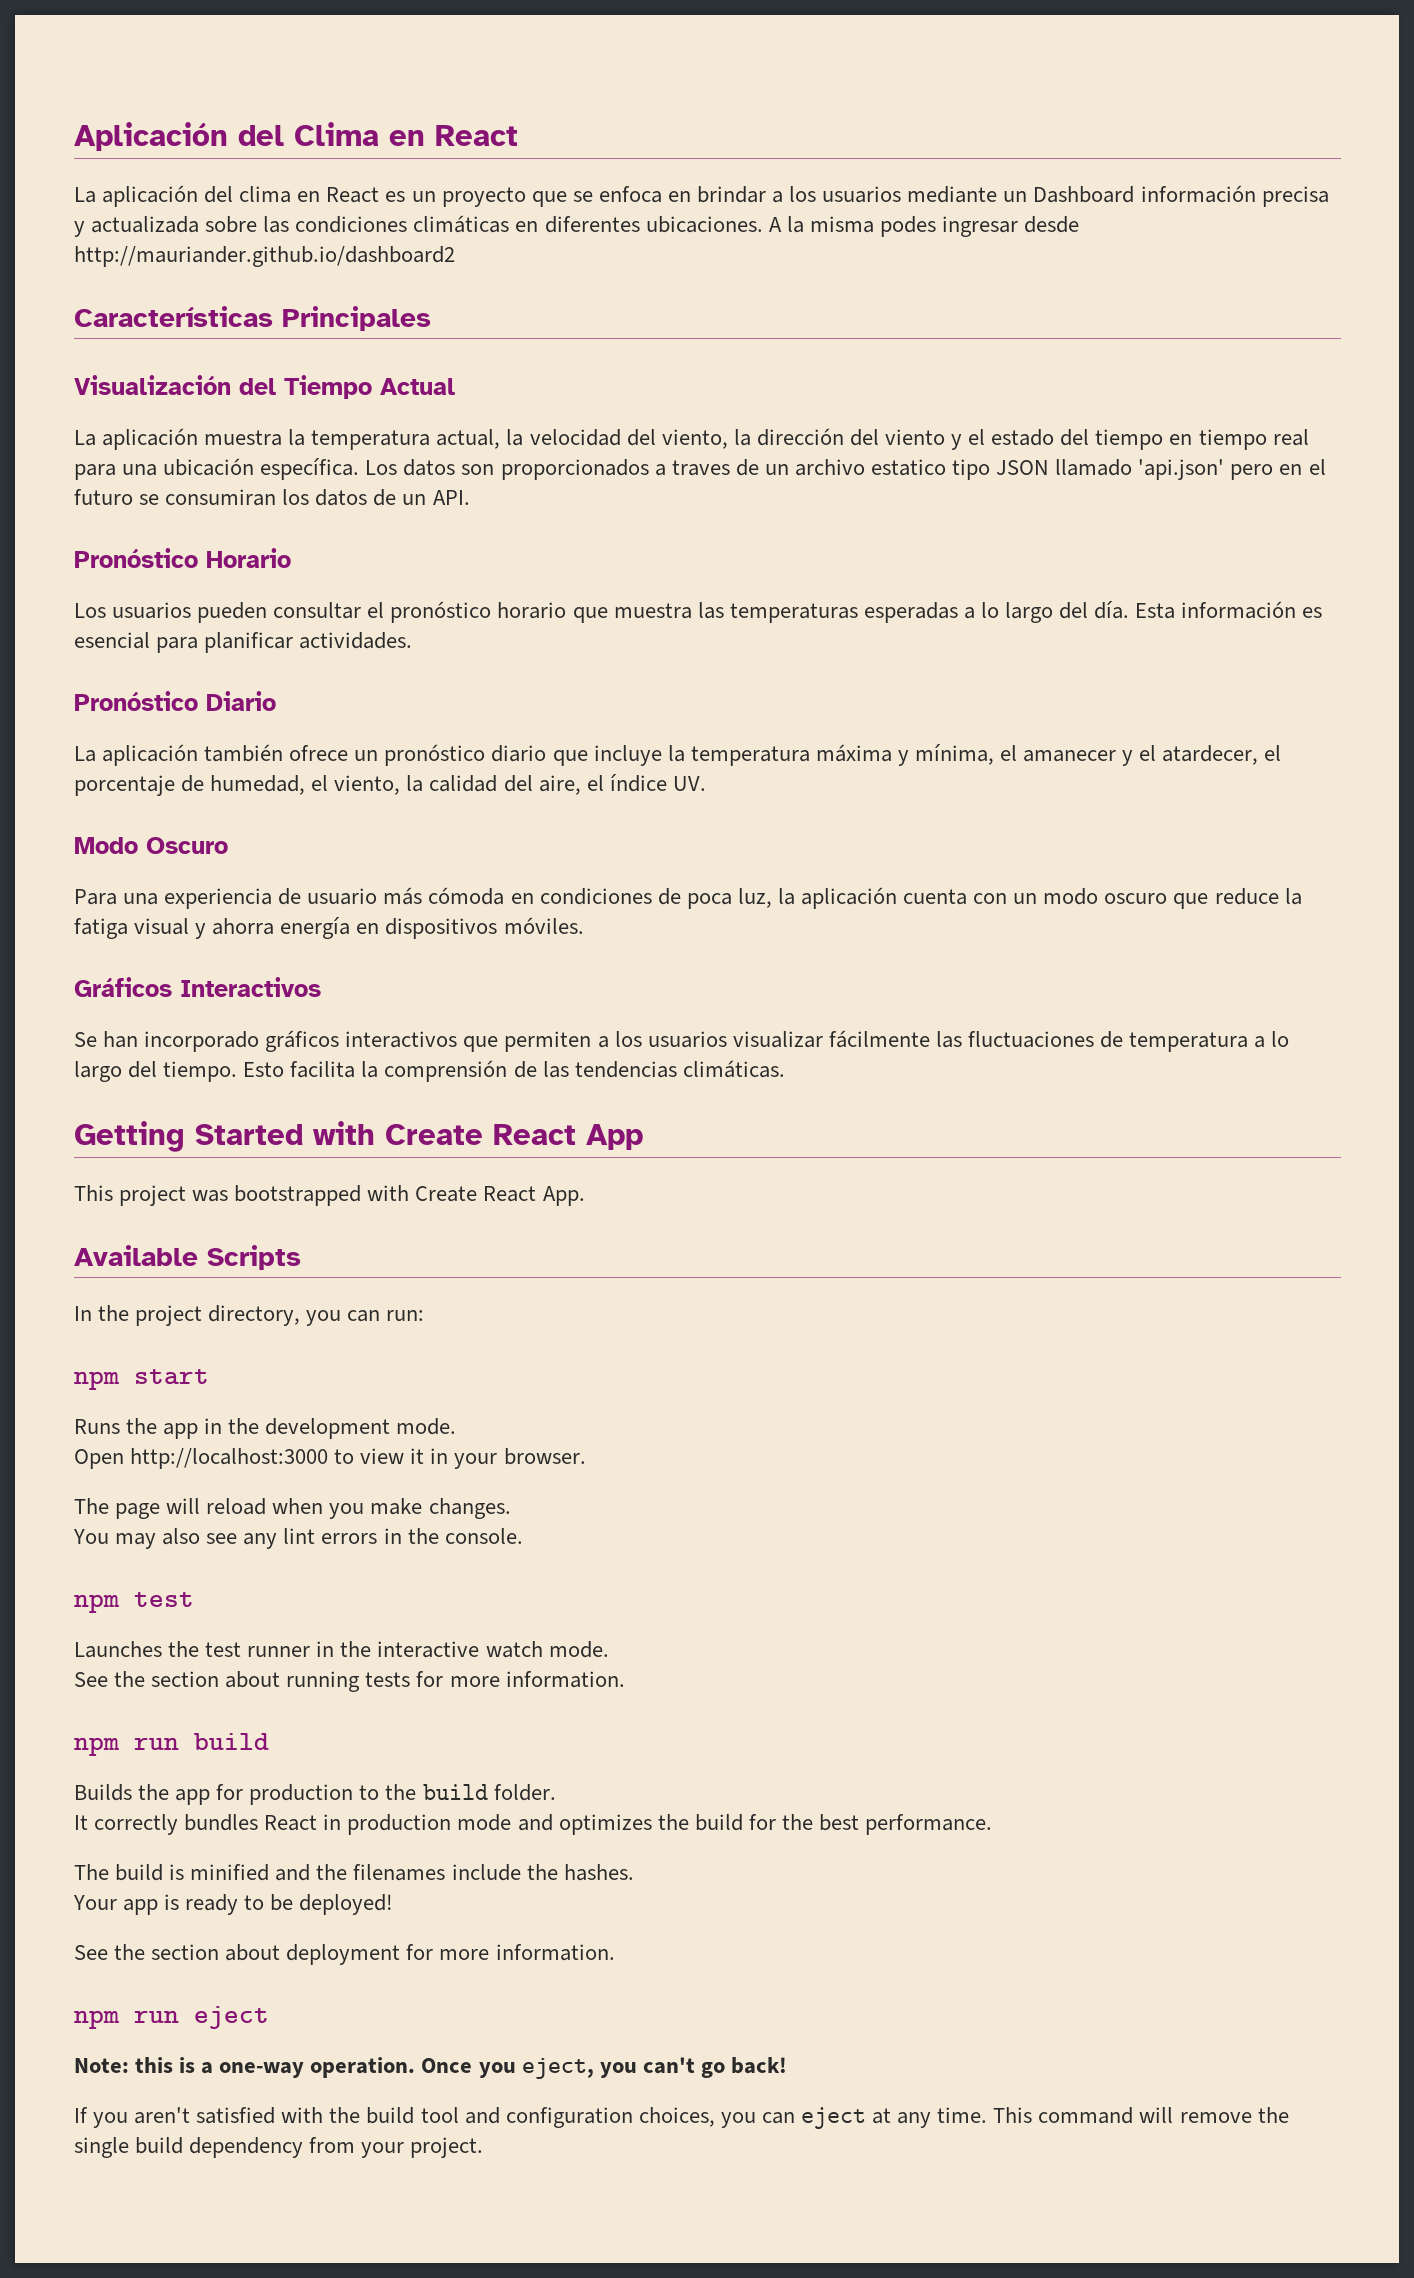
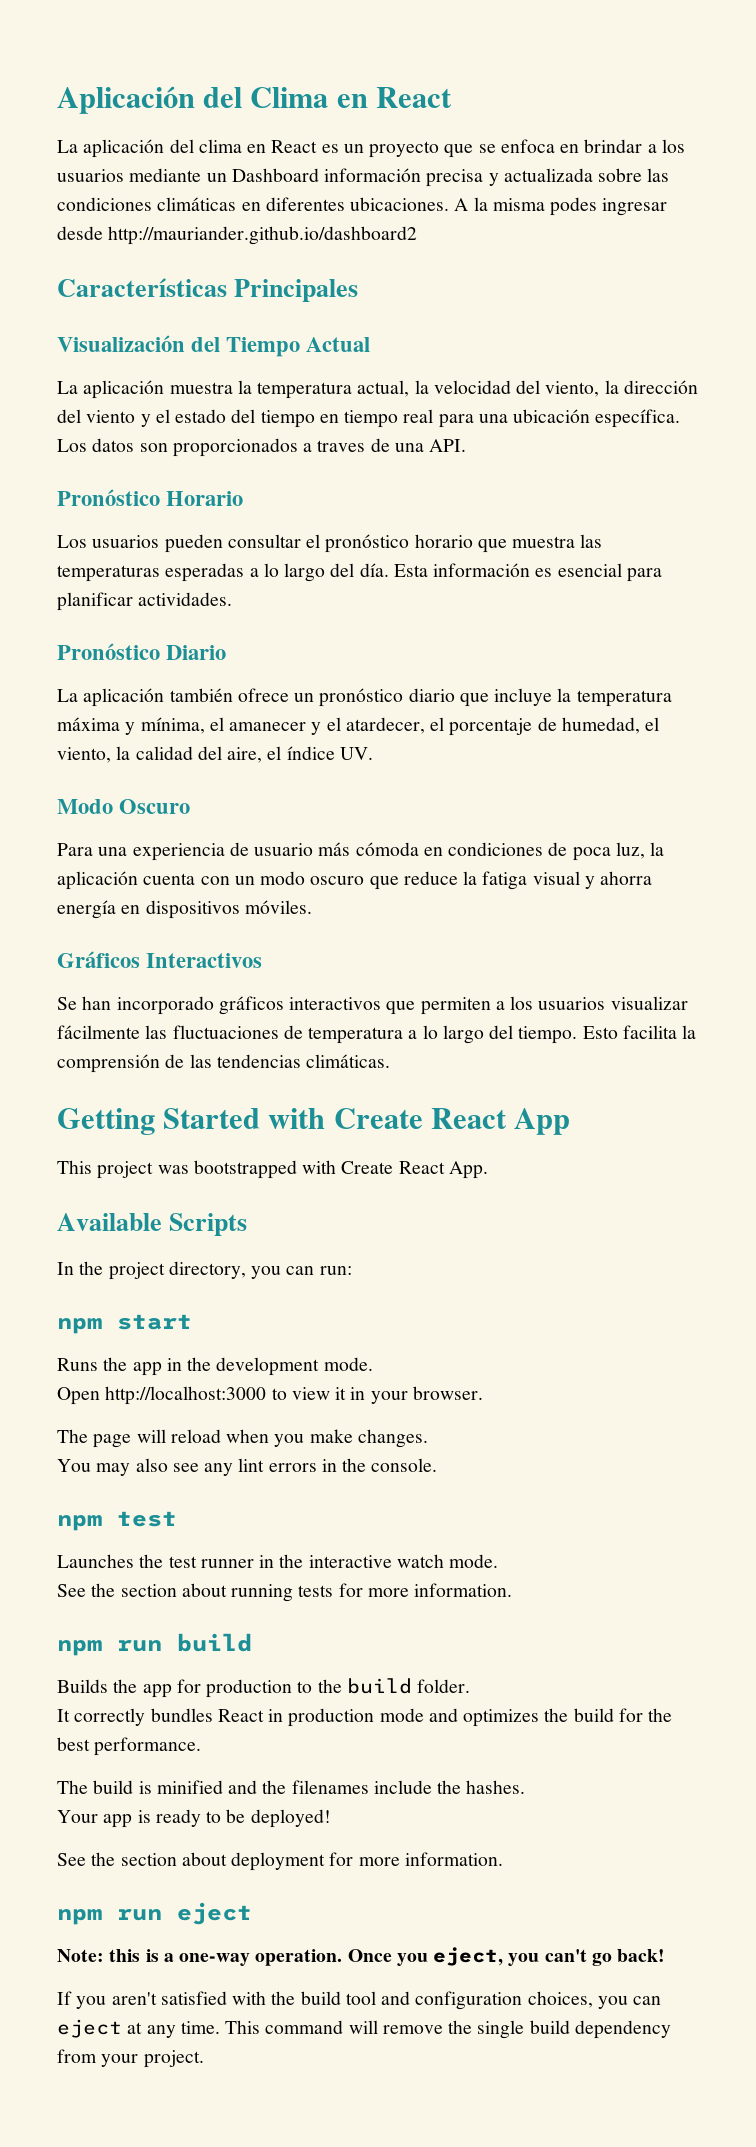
[764,459,1326,480] [74,489,427,506] un archivo estatico tipo JSON llamado 'api.json' pero en el futuro se consumiran los datos de un -> [394,443,424,452] una

